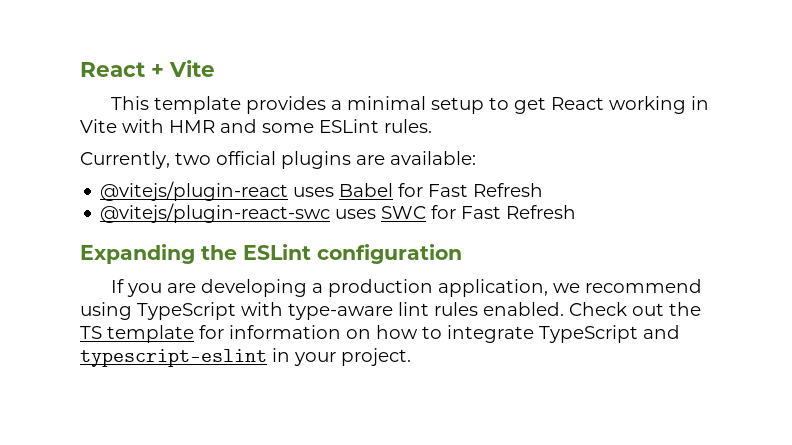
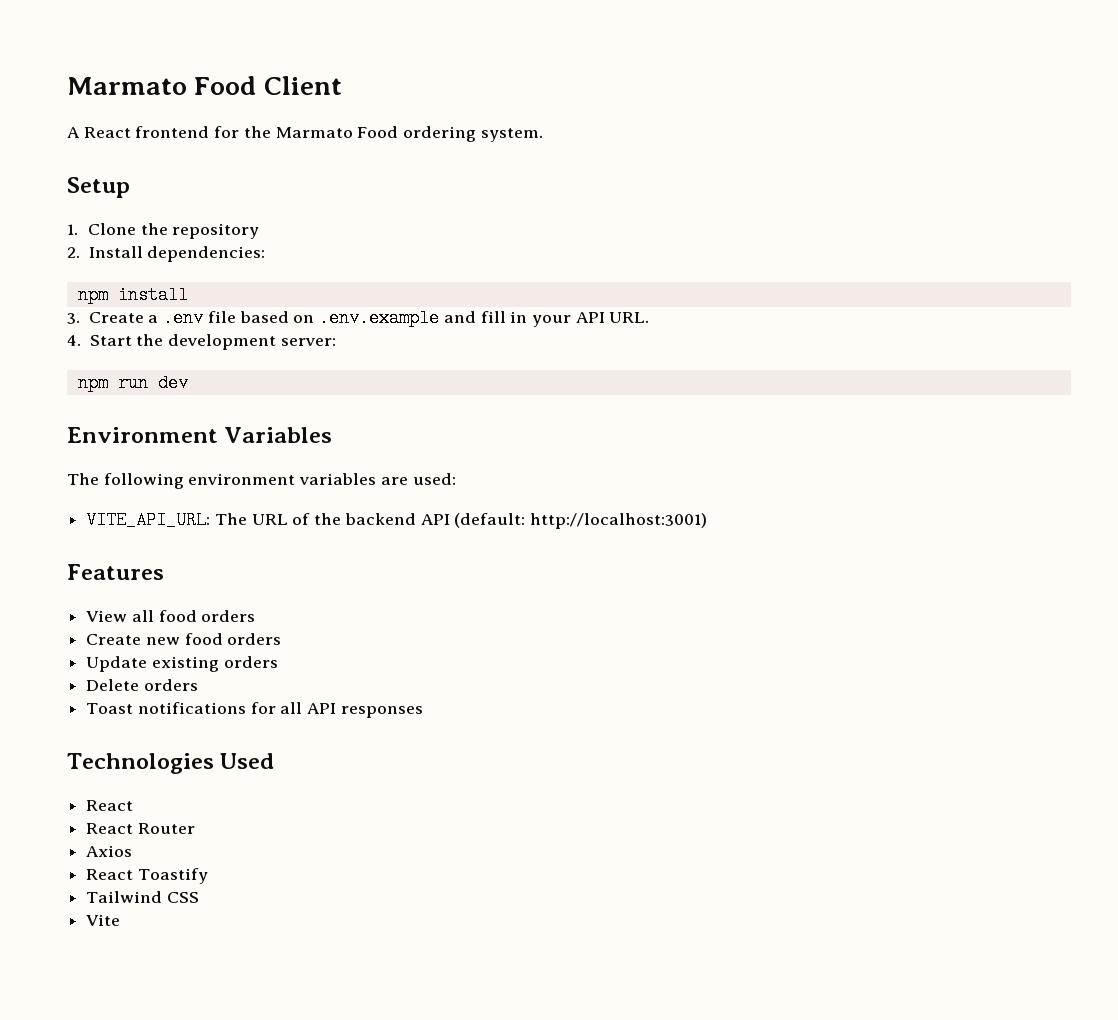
[80,60,215,77] [110,96,709,114] [80,119,432,133] [80,151,476,169] [100,181,544,201] [100,203,577,223] [80,244,462,264] [110,279,702,297] [80,302,701,320] [80,325,680,343] [80,348,411,367] React + Vite // This template provides a minimal setup to get React working in Vite with HMR and some ESLint rules. // Currently, two official plugins are available: // @vitejs/plugin-react uses Babel for Fast Refresh // @vitejs/plugin-react-swc uses SWC for Fast Refresh // Expanding the ESLint configuration // If you are developing a production application, we recommend using TypeScript with type-aware lint rules enabled. Check out the TS template for information on how to integrate TypeScript and typescript-eslint in your project. -> [67,76,342,95] [67,126,543,142] [67,177,130,198] [67,223,260,239] [67,246,266,262] [77,286,188,304] [67,309,650,327] [67,334,336,350] [77,374,188,392] [67,427,333,443] [67,473,456,489] [86,511,708,529] [67,564,164,580] [86,610,256,622] [86,633,282,645] [86,656,278,672] [86,679,198,691] [86,702,423,718] [67,753,275,774] [86,800,134,811] [86,823,195,834] [86,845,133,857] [86,868,208,884] [86,891,199,903] [86,914,121,926] Marmato Food Client // A React frontend for the Marmato Food ordering system. // Setup // 1. Clone the repository // 2. Install dependencies: // npm install // 3. Create a .env file based on .env.example and fill in your API URL. // 4. Start the development server: // npm run dev // Environment Variables // The following environment variables are used: // VITE_API_URL: The URL of the backend API (default: http://localhost:3001) // Features // View all food orders // Create new food orders // Update existing orders // Delete orders // Toast notifications for all API responses // Technologies Used // React // React Router // Axios // React Toastify // Tailwind CSS // Vite

